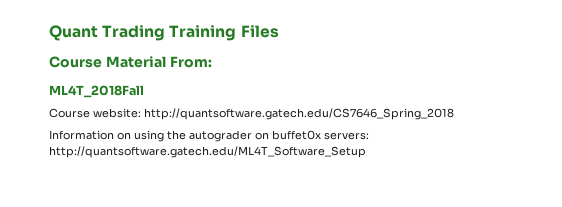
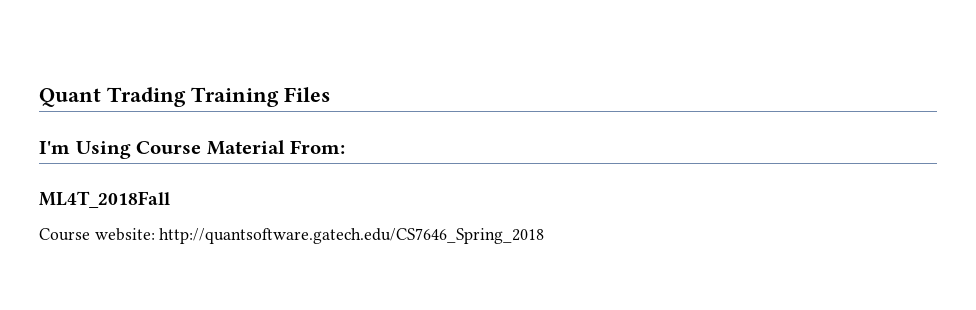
(279, 31) none -> [39,141,131,159] I'm Using
[49,130,369,142] [49,146,366,158] // Information on using the autograder on buffet0x servers: http://quantsoftware.gatech.edu/ML4T_Software_Setup -> (545, 236) none

